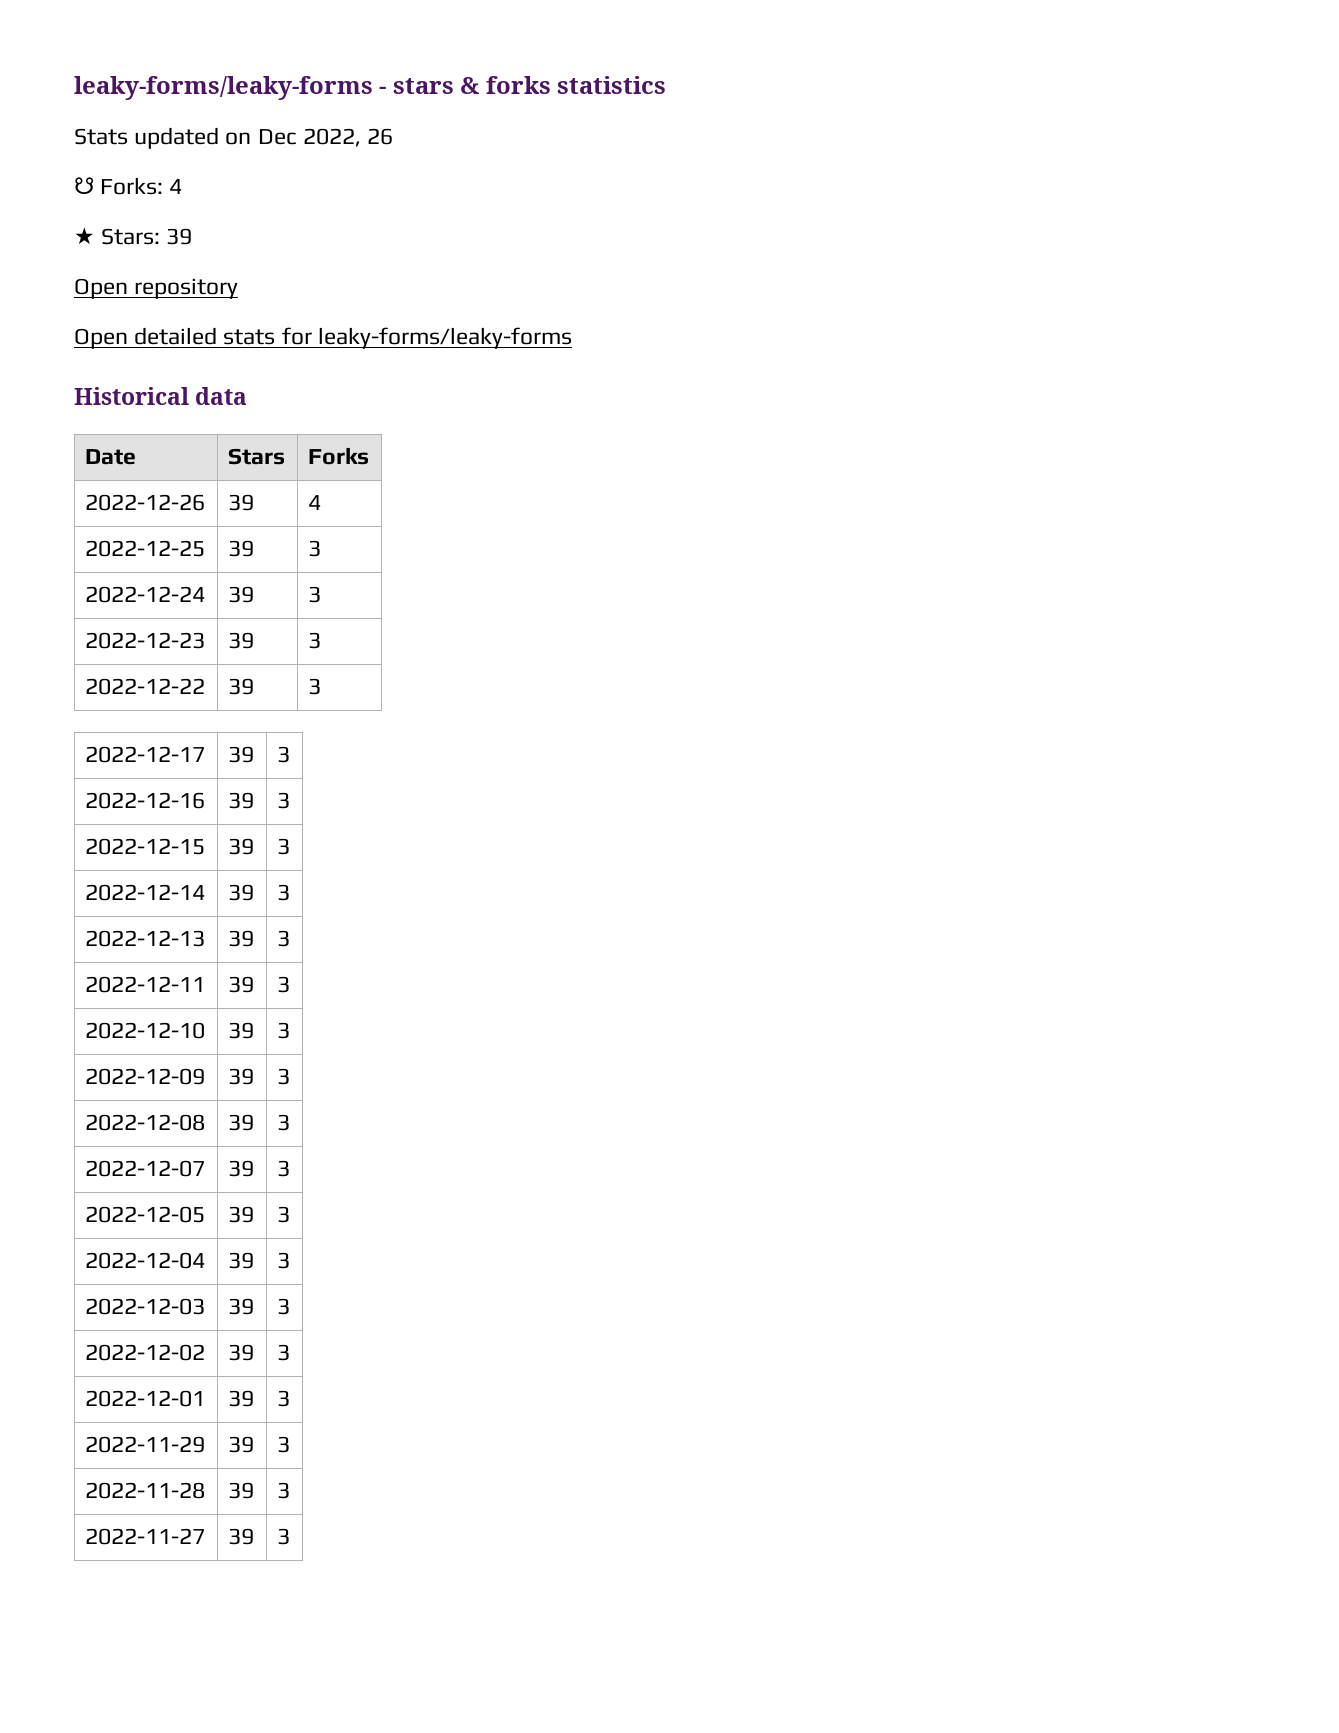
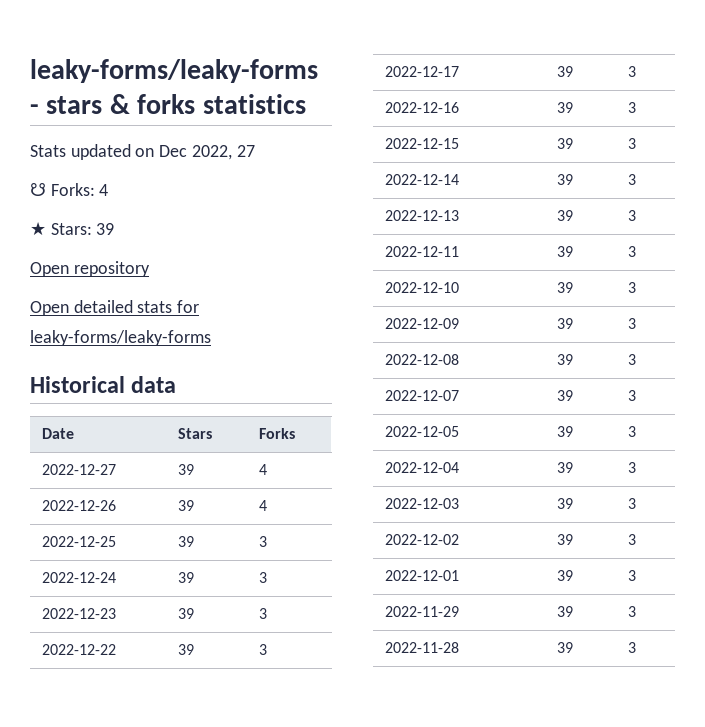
[367,128,394,145] 26 -> [236,145,255,157] 27
(370, 456) none -> [41,464,116,475] [177,464,194,475] [258,464,267,475] // 2022-12-27 | 39 | 4
[85,1528,206,1545] [228,1528,255,1545] [277,1528,291,1545] // 2022-11-27 | 39 | 3 -> (636, 647) none

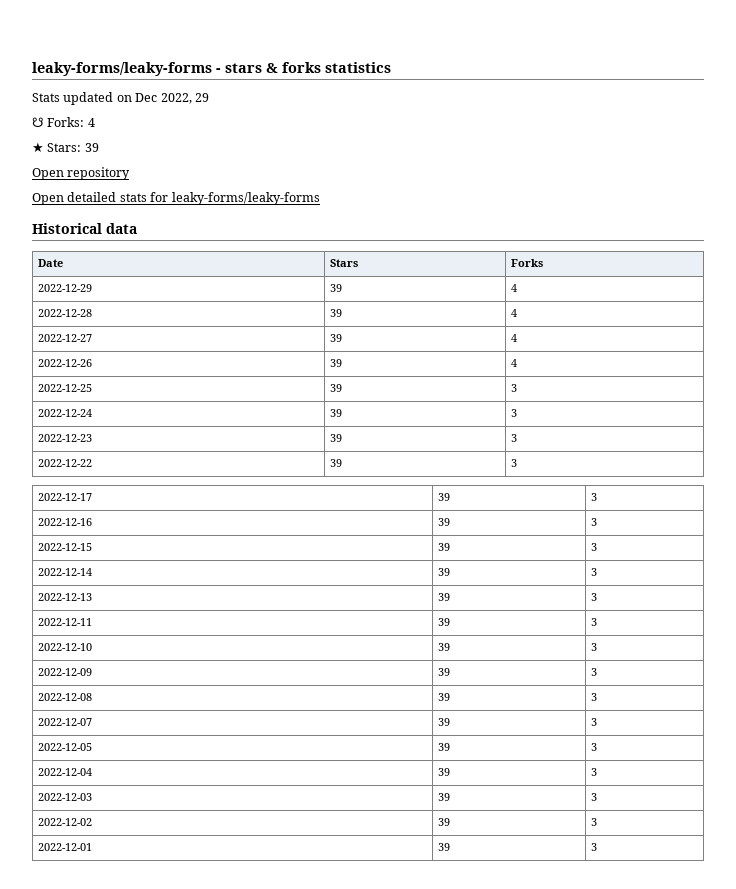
[236,145,255,157] 27 -> [194,93,209,102] 29
(295, 433) none -> [38,284,93,292] [330,284,343,292] [511,284,518,292] [38,309,93,317] [330,309,343,317] [511,309,518,317] // 2022-12-29 | 39 | 4 // 2022-12-28 | 39 | 4
[384,606,459,617] [556,606,573,617] [627,606,636,617] [384,642,459,653] [556,642,573,653] [627,642,636,653] // 2022-11-29 | 39 | 3 // 2022-11-28 | 39 | 3 -> (598, 847) none

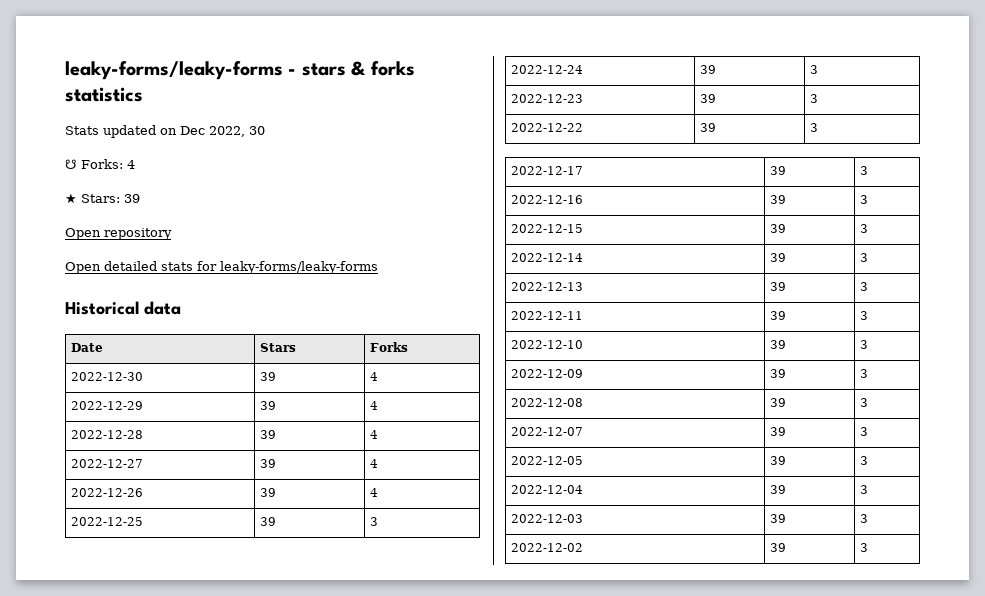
[194,93,209,102] 29 -> [249,126,265,135] 30
(544, 263) none -> [71,372,144,381] [260,372,277,381] [370,372,379,381] // 2022-12-30 | 39 | 4
[38,843,93,851] [438,843,451,851] [591,843,598,851] // 2022-12-01 | 39 | 3 -> (869, 547) none

